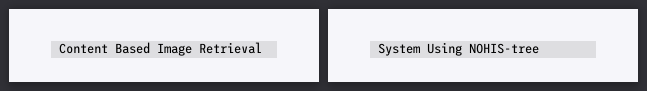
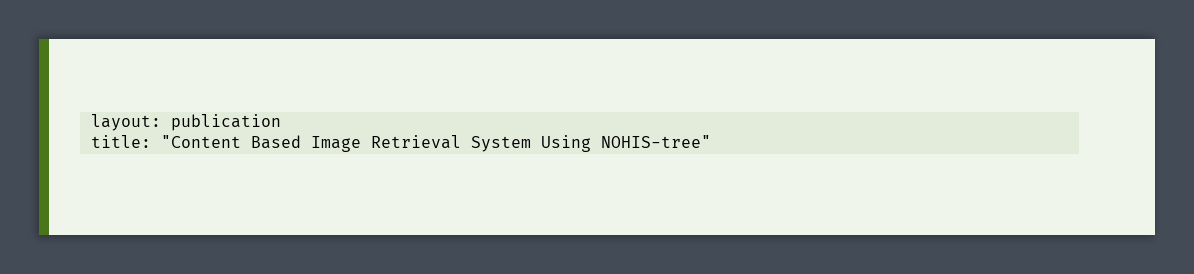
[58,43,108,54] Content -> [90,114,281,131] [90,135,241,148] layout: publication // title: "Content
[468,43,539,54] NOHIS-tree -> [600,135,711,148] NOHIS-tree"

